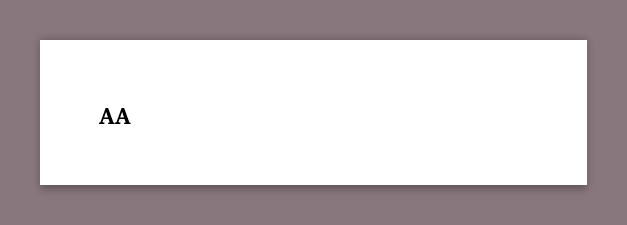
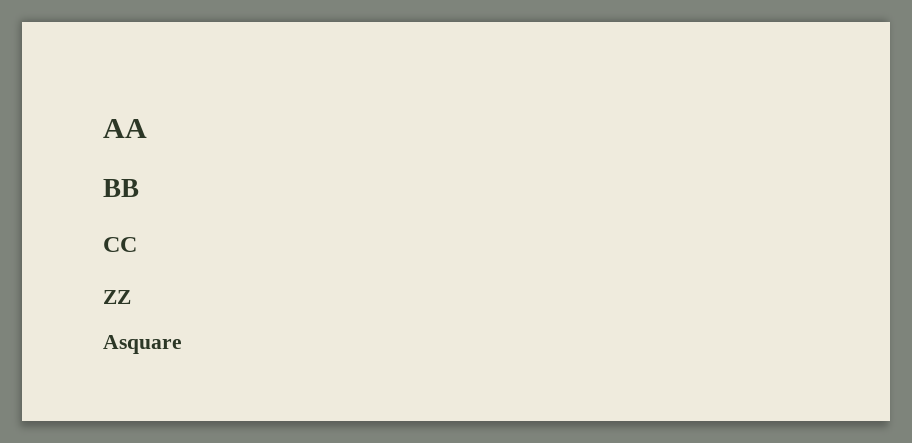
(131, 116) none -> [103,179,139,197] [103,237,137,252] [103,290,131,304] [103,335,182,354] // BB // CC // ZZ // Asquare

